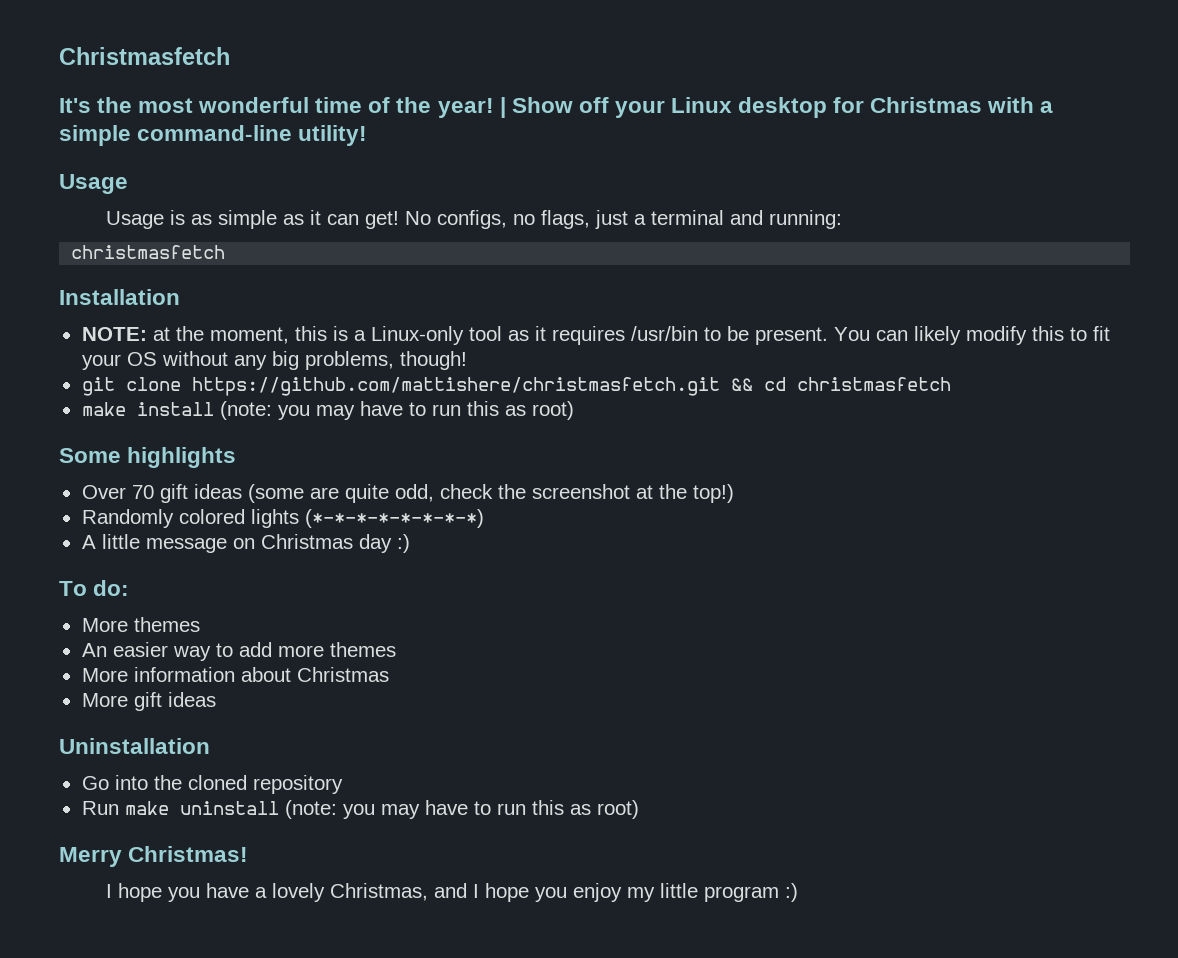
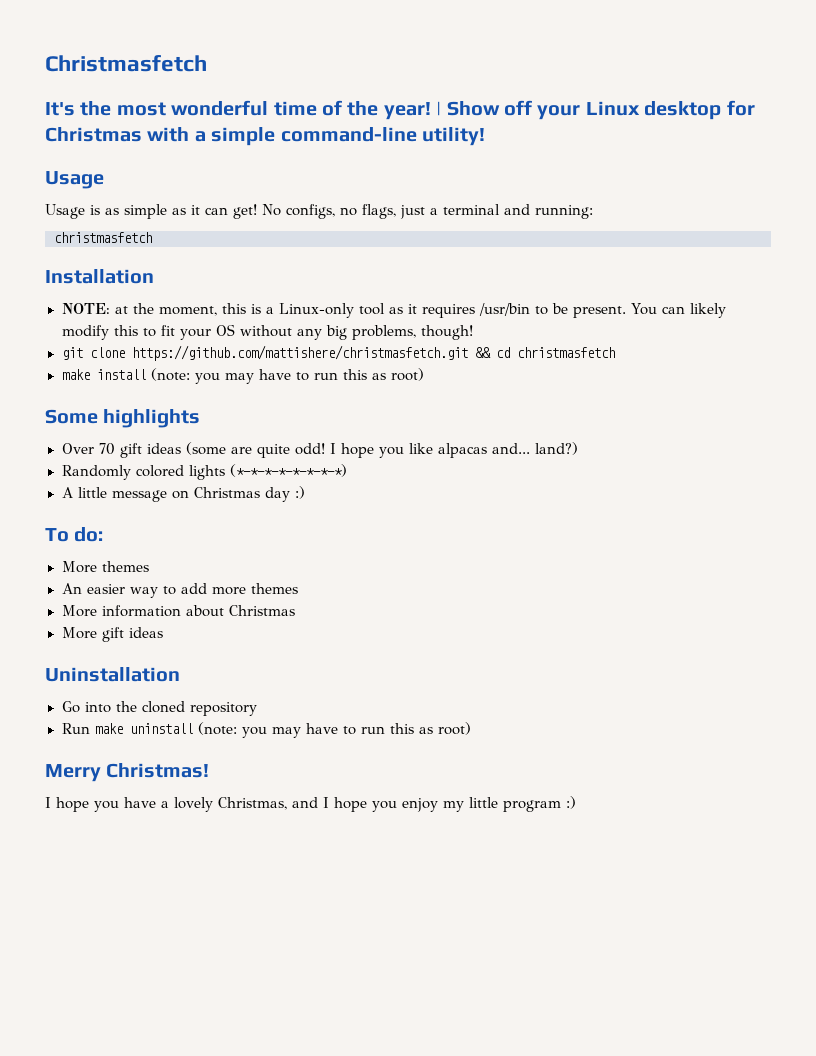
[394,484,734,503] odd, check the screenshot at the top!) -> [294,442,578,458] odd! I hope you like alpacas and... land?)

